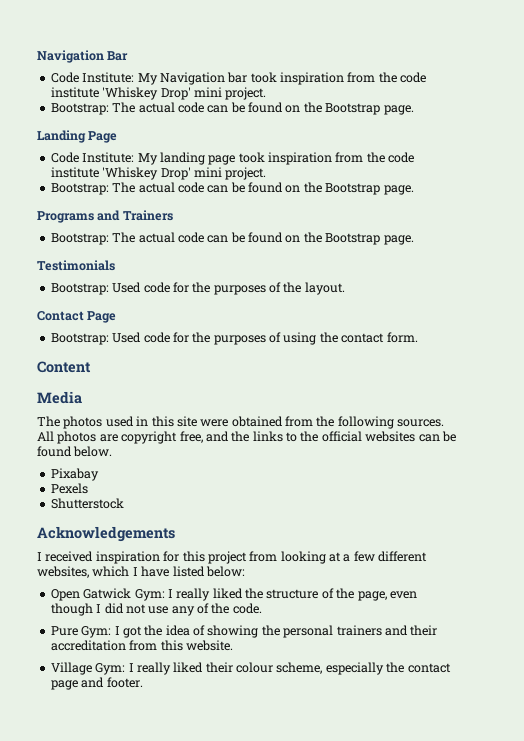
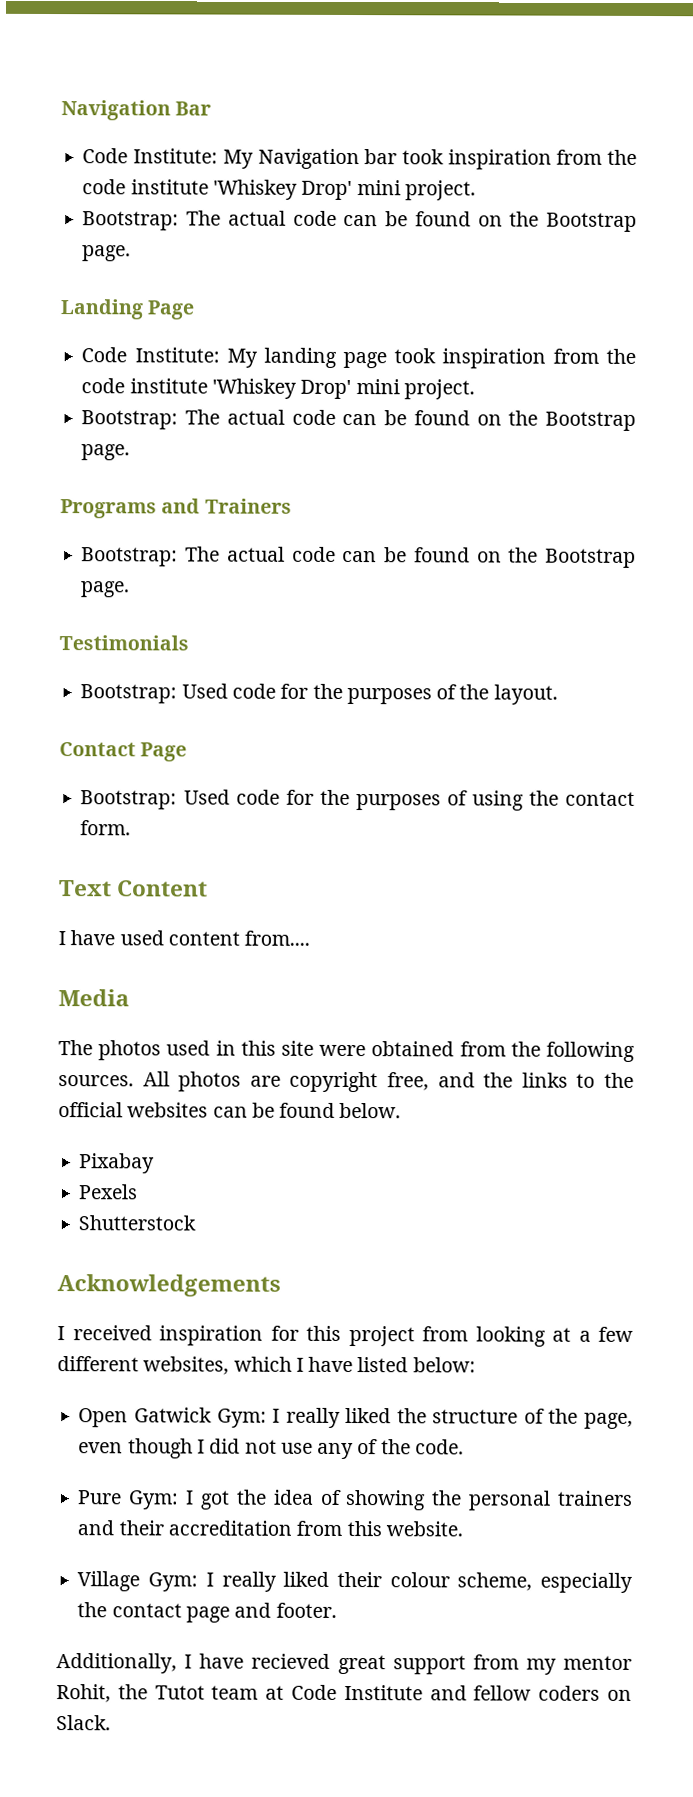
(418, 337) none -> [59,880,112,897] Text
(91, 367) none -> [58,930,311,946] // I have used content from....
(143, 682) none -> [56,1653,632,1675] [56,1684,632,1703] [56,1715,111,1731] // Additionally, I have recieved great support from my mentor Rohit, the Tutot team at Code Institute and fellow coders on Slack.

